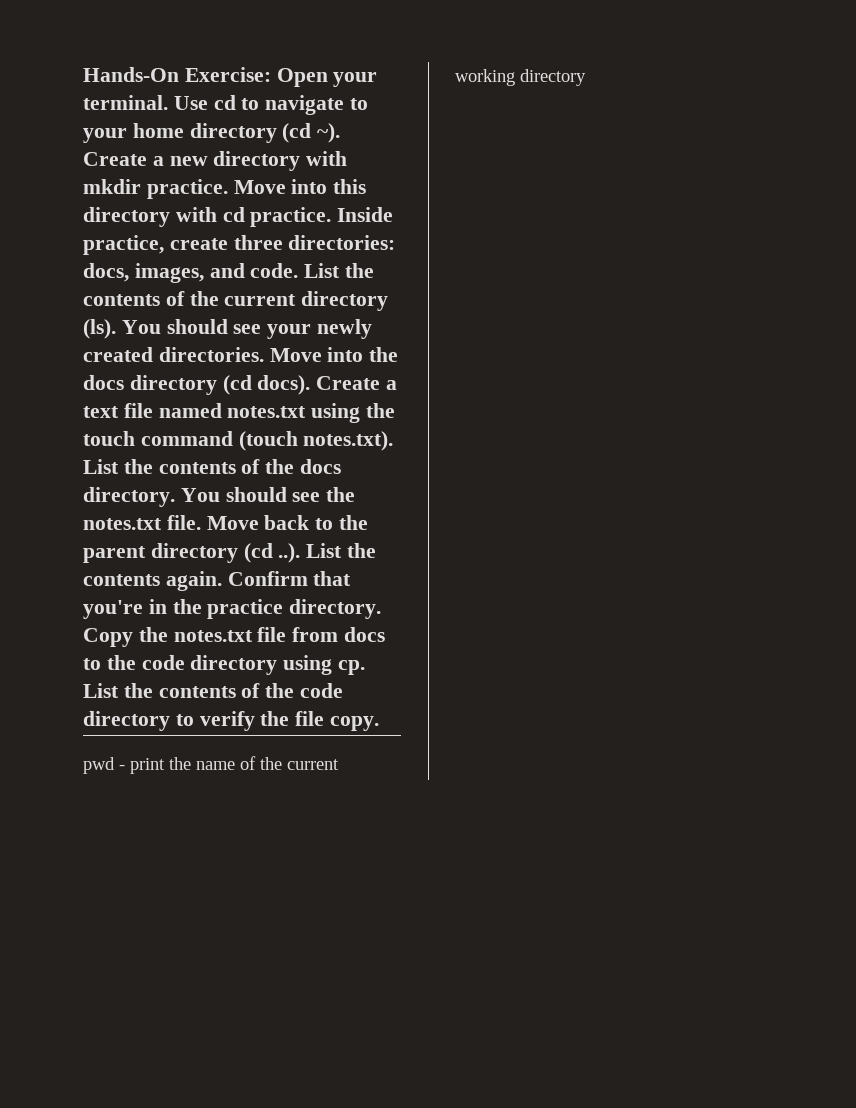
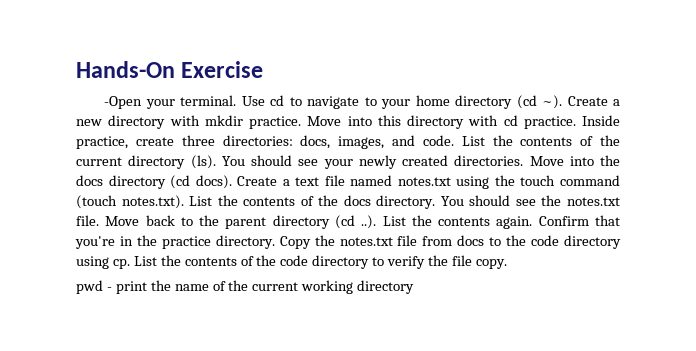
[184,67,328,87] Exercise: Open -> [181,61,264,78] [104,96,143,109] Exercise // -Open

